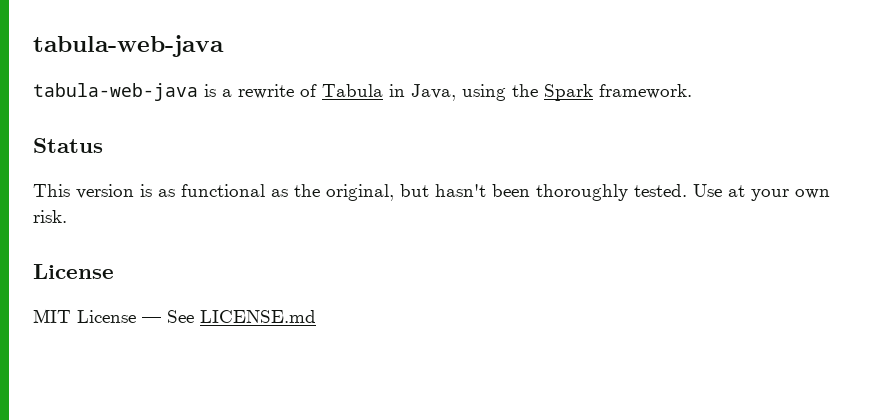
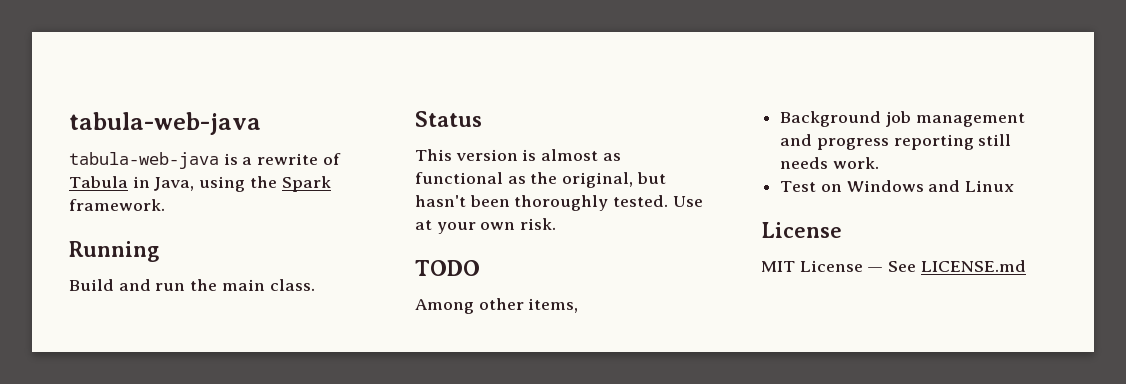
(692, 91) none -> [69,241,159,262] [69,279,315,291] // Running // Build and run the main class.
(152, 190) none -> [541,149,599,161] almost
(67, 216) none -> [415,260,480,276] [415,298,579,314] [780,111,1025,127] [780,134,1012,150] [780,157,879,169] [780,180,1015,192] // TODO // Among other items, // Background job management and progress reporting still needs work. // Test on Windows and Linux

